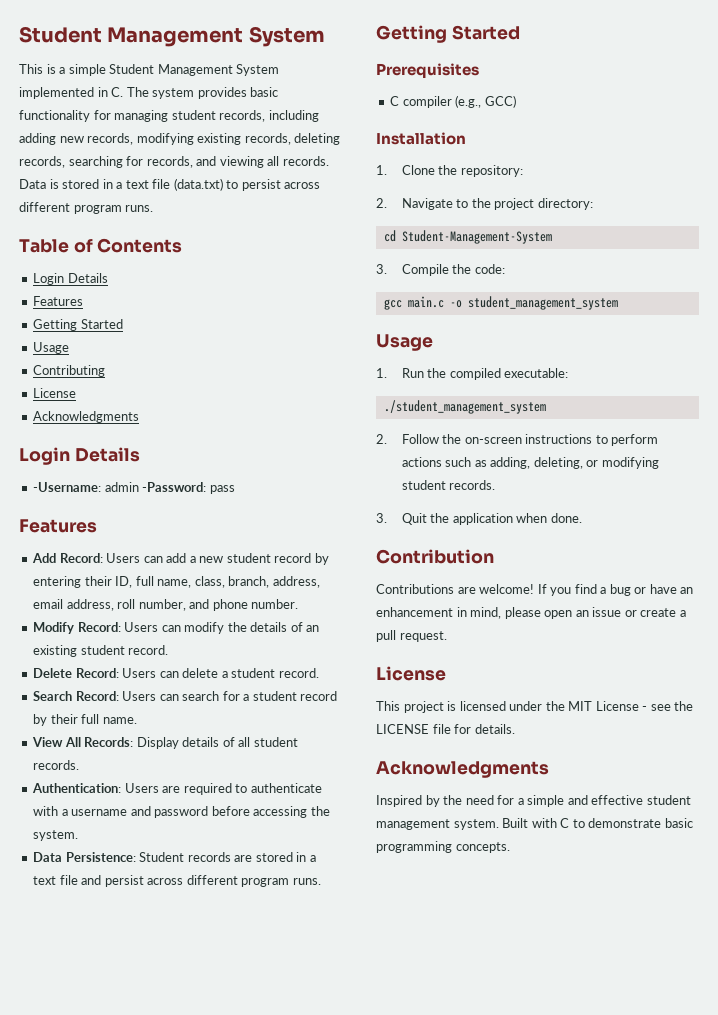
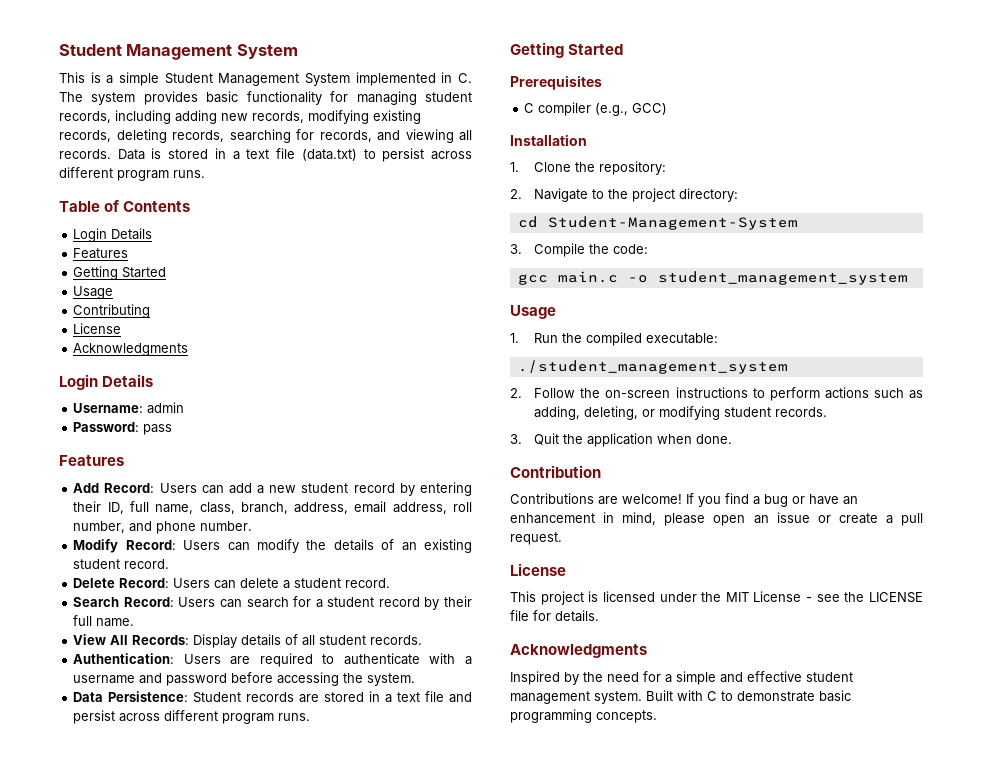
[33,482,102,492] -Username: -> [73,403,144,413] Username:
[142,482,207,492] -Password: -> [73,422,140,432] // Password:

